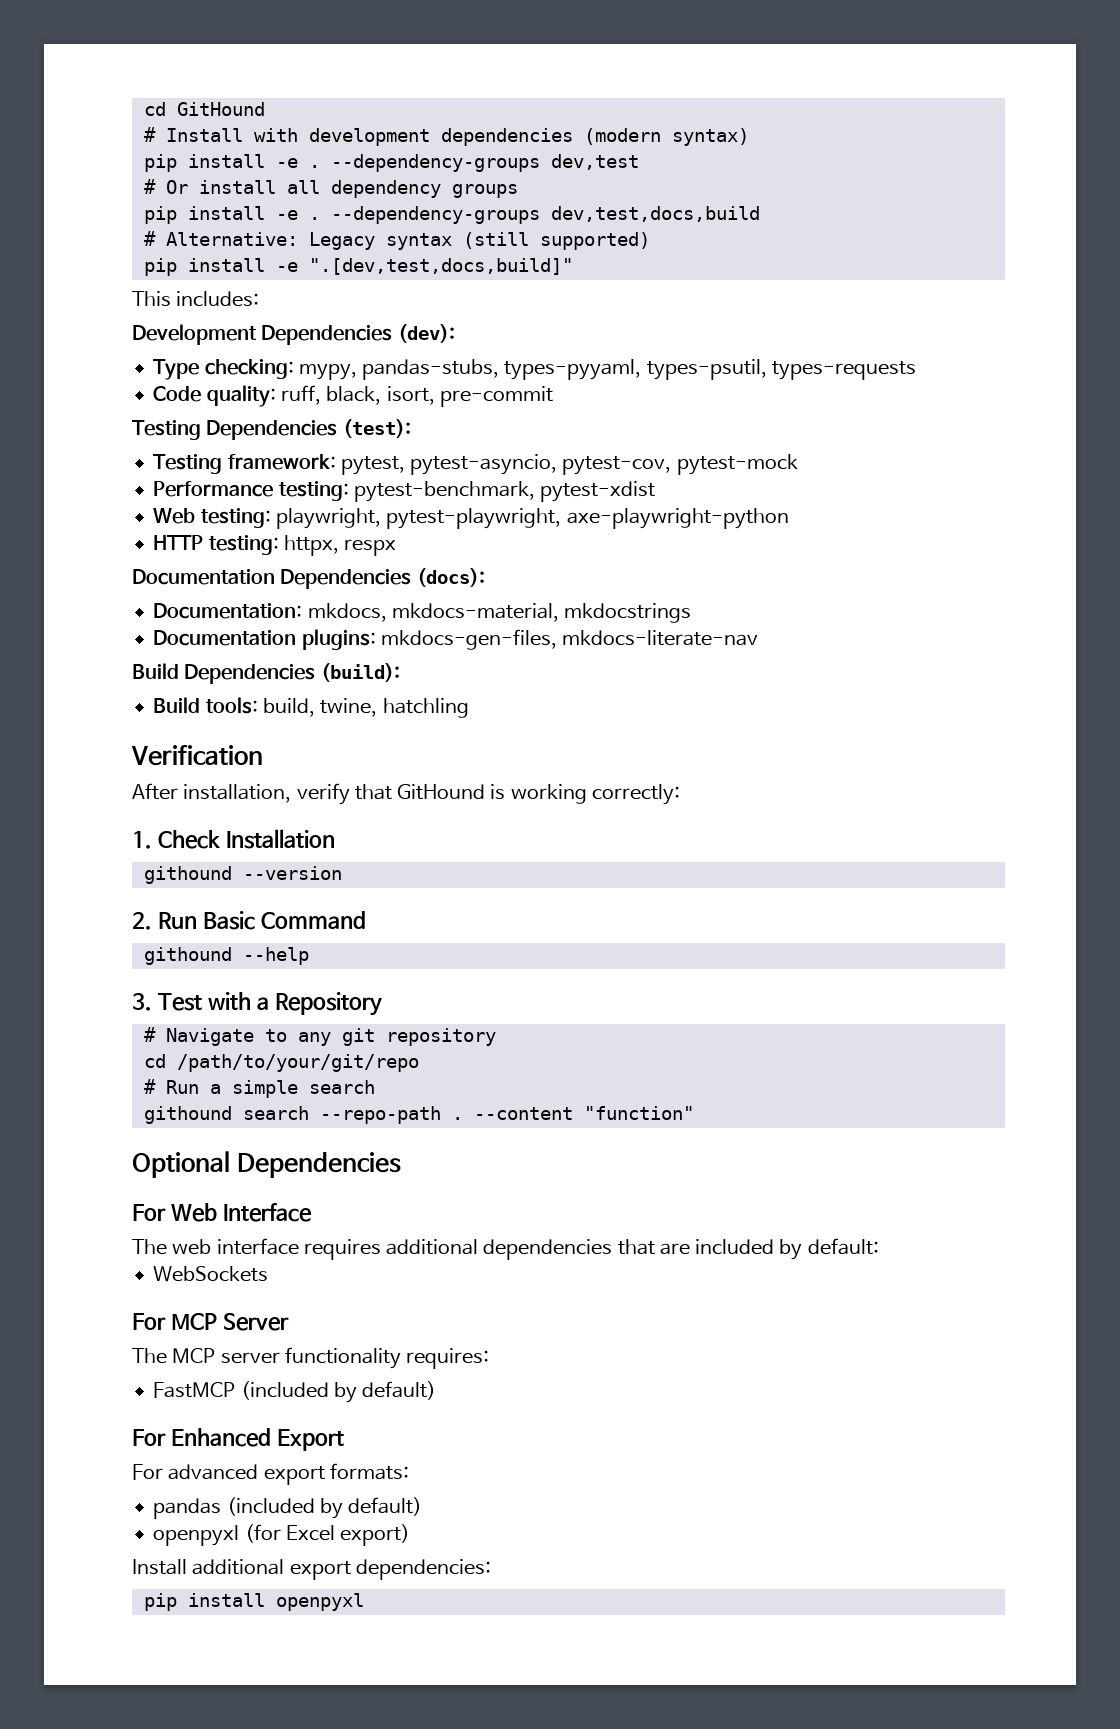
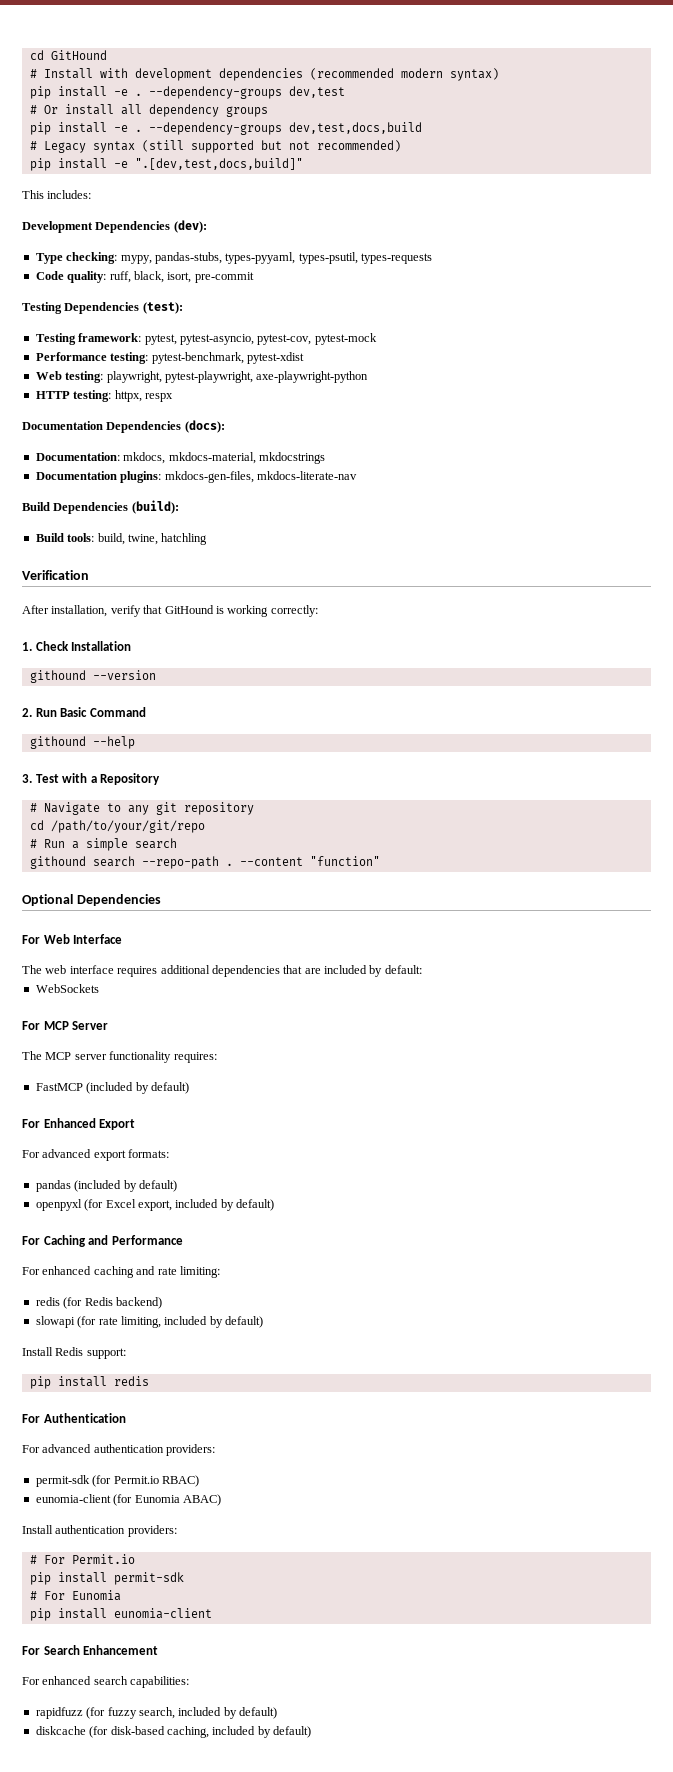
[583,128,661,145] (modern -> [309,68,443,80] (recommended modern
[165,232,298,246] Alternative: -> (37, 145) none
[539,232,650,250] supported) -> [190,140,401,153] supported but not recommended)
[340,1524,411,1546] [132,1559,491,1580] [143,1593,364,1611] export) // Install additional export dependencies: // pip install openpyxl -> [137,1199,274,1211] [22,1235,183,1247] [22,1266,220,1278] [35,1297,162,1309] [35,1316,263,1328] [22,1347,126,1359] [29,1376,149,1389] [22,1413,126,1423] [22,1444,216,1456] [35,1475,199,1487] [35,1494,221,1506] [22,1525,177,1537] [29,1554,135,1564] [29,1572,184,1585] [29,1590,121,1601] [29,1608,212,1621] [22,1645,159,1655] [22,1676,190,1688] [35,1707,277,1719] [35,1726,311,1738] export, included by default) // For Caching and Performance // For enhanced caching and rate limiting: // redis (for Redis backend) // slowapi (for rate limiting, included by default) // Install Redis support: // pip install redis // For Authentication // For advanced authentication providers: // permit-sdk (for Permit.io RBAC) // eunomia-client (for Eunomia ABAC) // Install authentication providers: // # For Permit.io // pip install permit-sdk // # For Eunomia // pip install eunomia-client // For Search Enhancement // For enhanced search capabilities: // rapidfuzz (for fuzzy search, included by default) // diskcache (for disk-based caching, included by default)

